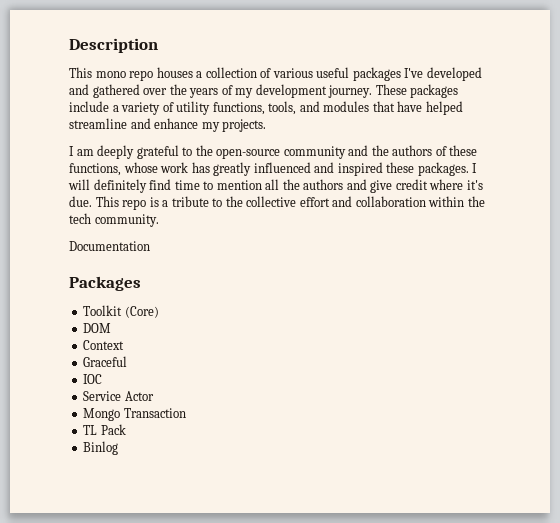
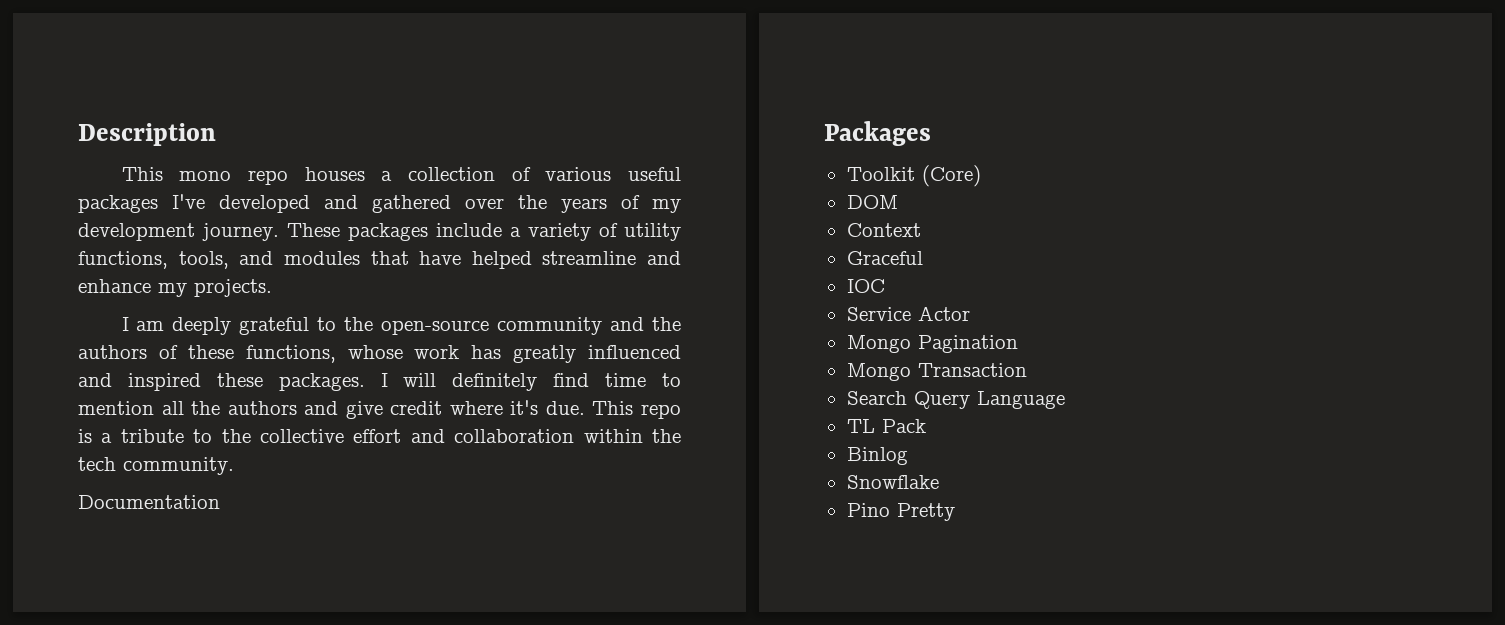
(154, 396) none -> [846,335,1018,353] // Mongo Pagination
(186, 413) none -> [846,391,1065,409] // Search Query Language
(119, 448) none -> [846,475,939,489] [846,503,955,521] // Snowflake // Pino Pretty

